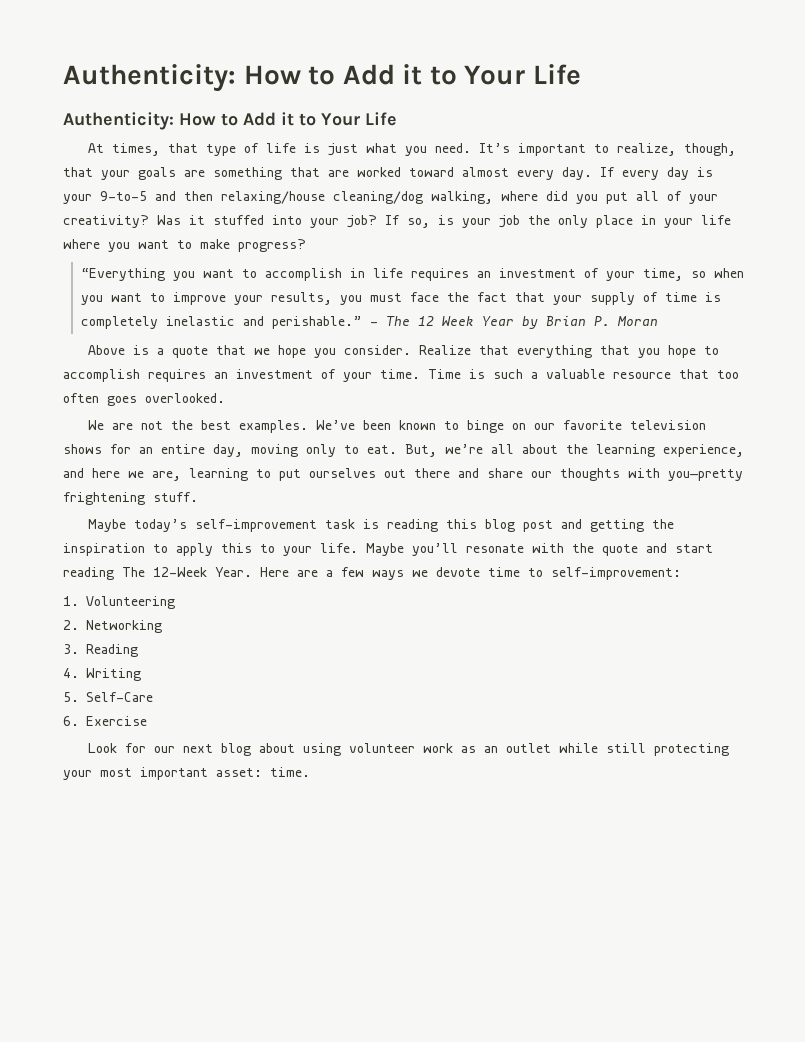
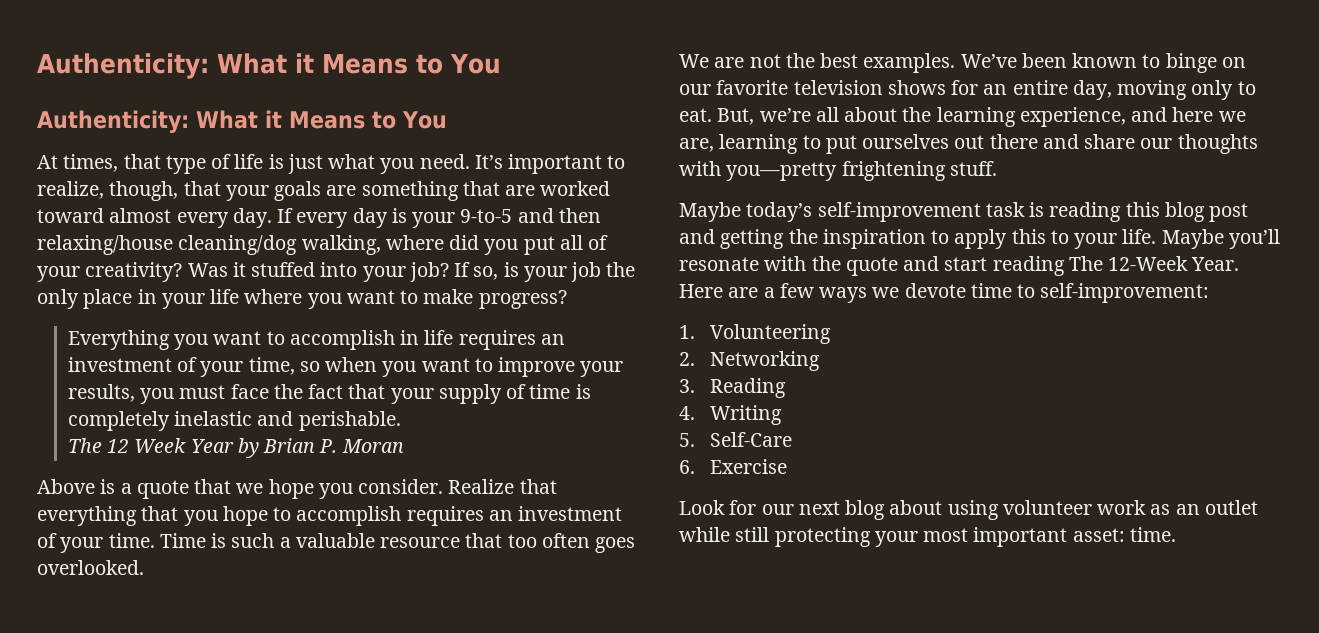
[63,64,581,92] [63,112,397,130] Authenticity: How to Add it to Your Life // Authenticity: How to Add it to Your Life -> [37,53,501,79] [37,110,447,133] Authenticity: What it Means to You // Authenticity: What it Means to You
[80,268,165,281] “Everything -> [67,330,170,350] Everything
[271,316,378,329] perishable.” - -> [298,411,401,431] perishable. //

